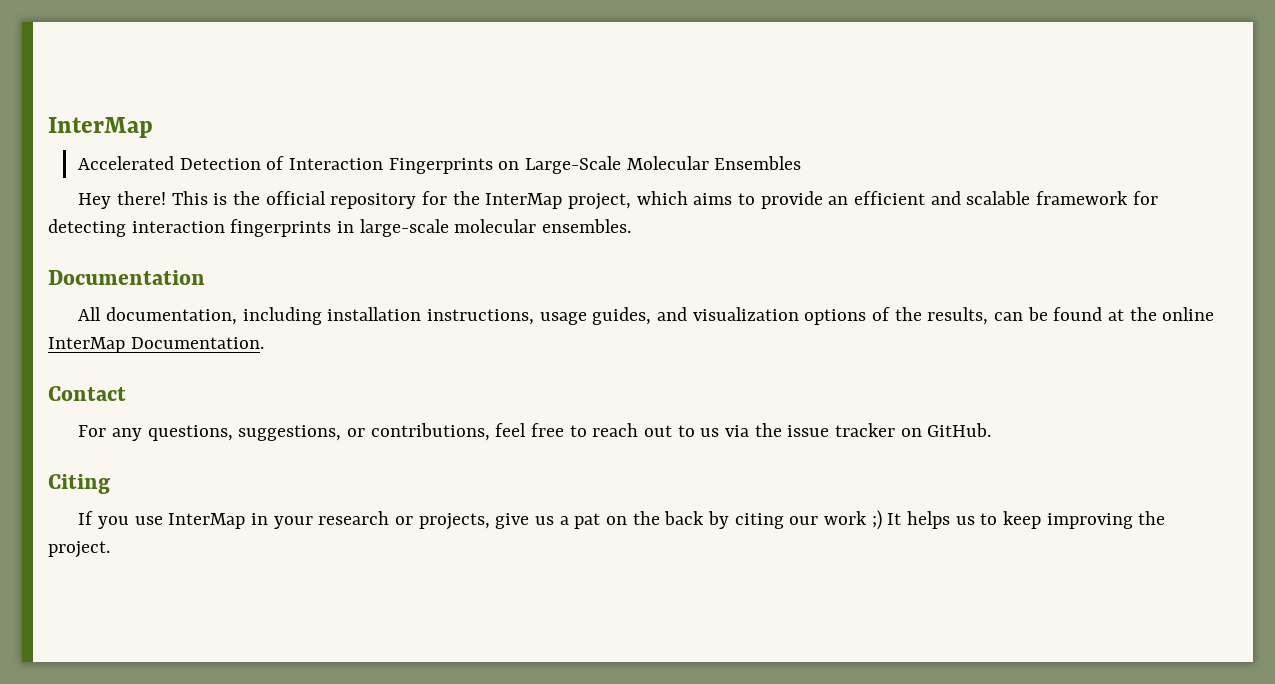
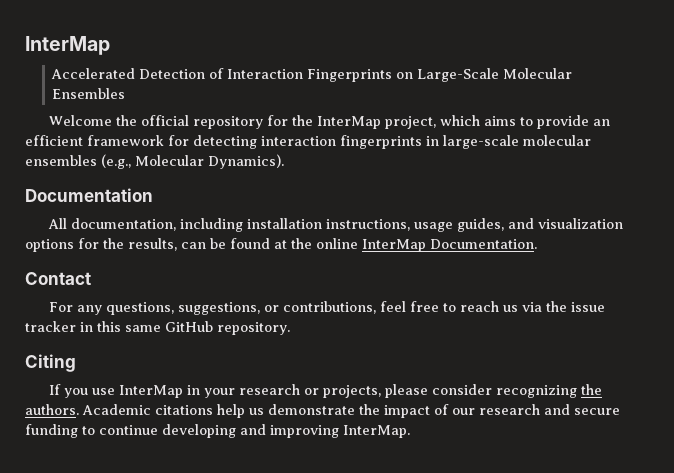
[78,191,228,209] Hey there! This is -> [49,115,113,126] Welcome
[930,191,1031,205] and scalable -> (83, 140) none
[542,219,632,233] ensembles. -> [25,154,284,169] ensembles (e.g., Molecular Dynamics).
[871,307,890,321] of -> [78,238,99,249] for
[643,425,695,437] out to -> (500, 306) none
[900,423,992,437] on GitHub. -> [80,321,290,335] in this same GitHub repository.
[495,510,1166,530] [48,541,110,558] give us a pat on the back by citing our work ;) It helps us to keep improving the project. -> [385,384,603,398] [25,404,620,418] [25,424,410,438] please consider recognizing the authors. Academic citations help us demonstrate the impact of our research and secure funding to continue developing and improving InterMap.

